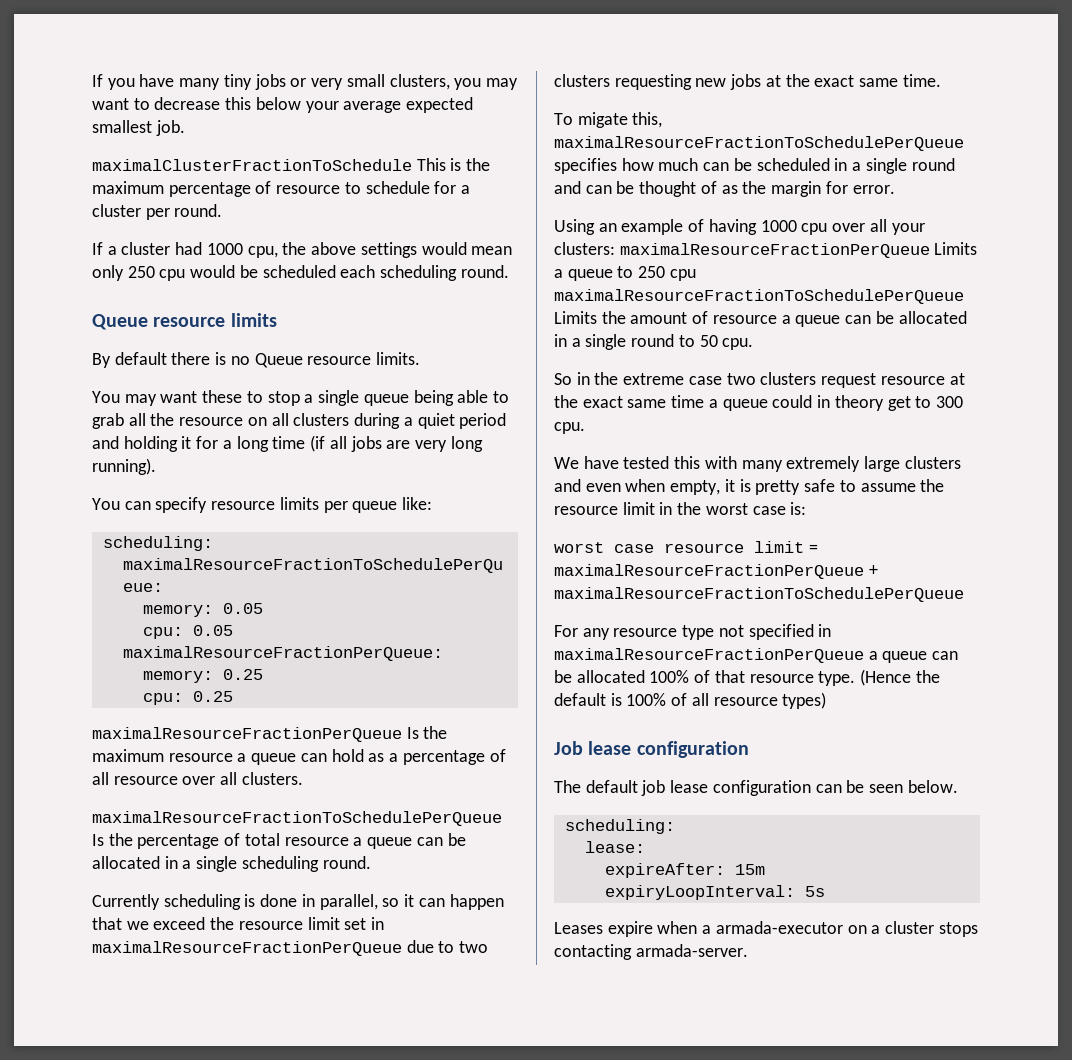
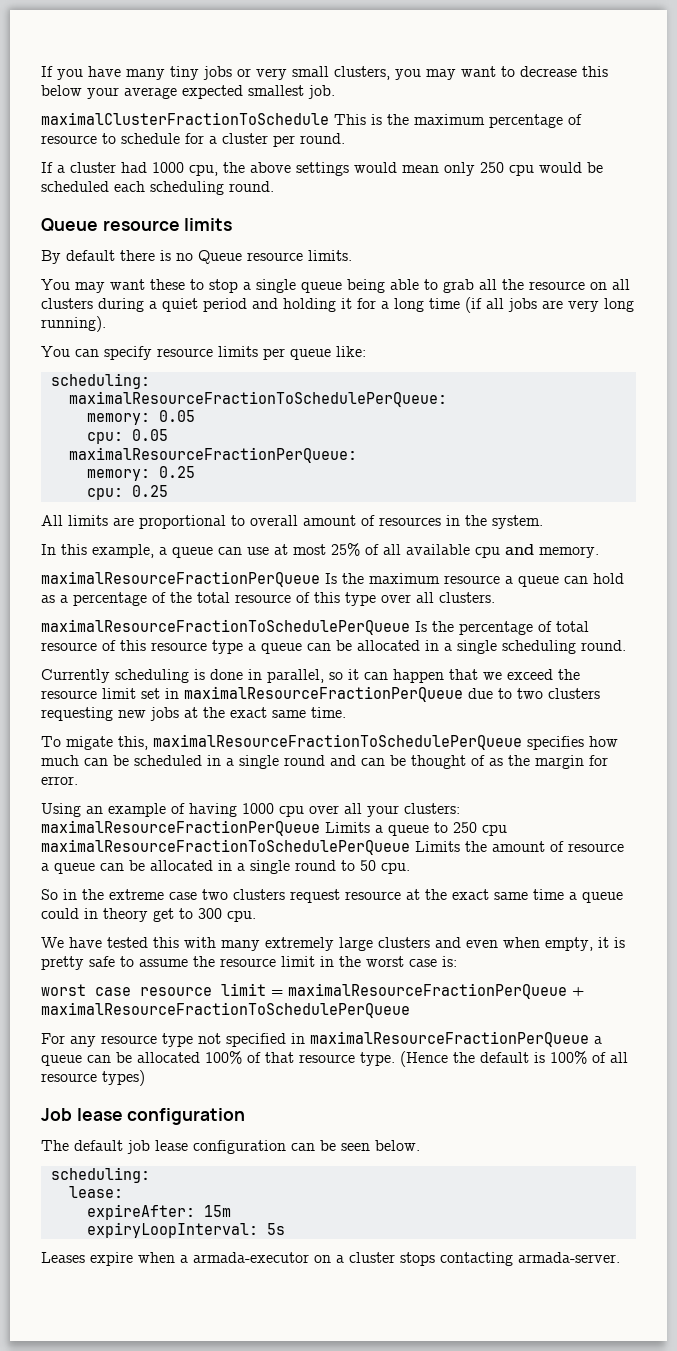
(233, 696) none -> [41,515,543,529] [41,543,599,558] // All limits are proportional to overall amount of resources in the system. // In this example, a queue can use at most 25% of all available cpu and memory.
[92,772,178,785] all resource -> [170,592,376,606] the total resource of this type
(349, 841) none -> [102,640,243,654] of this resource type

